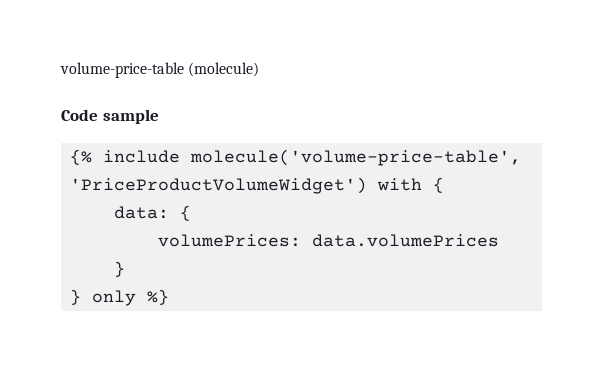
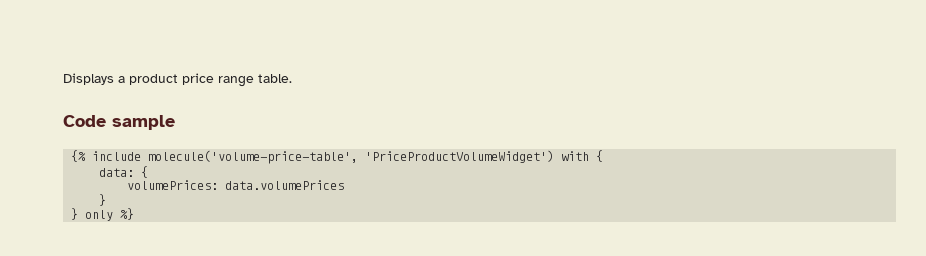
[60,62,260,78] volume-price-table (molecule) -> [63,73,292,87] Displays a product price range table.

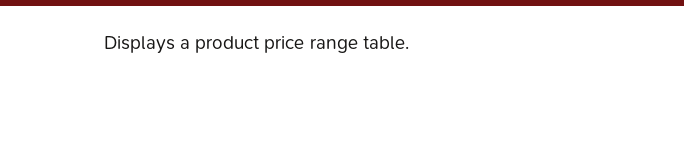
[63,115,175,130] [71,150,604,164] [99,166,149,178] [127,180,345,190] [99,194,107,206] [71,208,135,221] // Code sample // {% include molecule('volume-price-table', 'PriceProductVolumeWidget') with { // data: { // volumePrices: data.volumePrices // } // } only %} -> (409, 43) none

